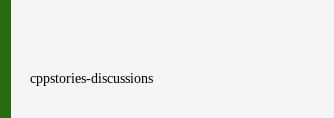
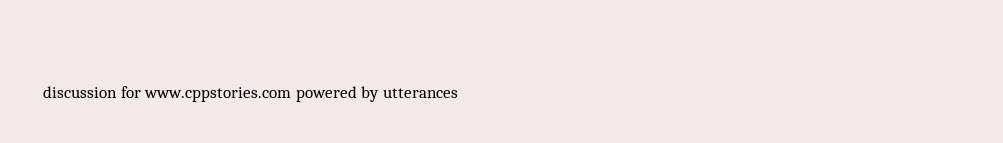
[30,73,153,86] cppstories-discussions -> [43,86,458,102] discussion for www.cppstories.com powered by utterances

